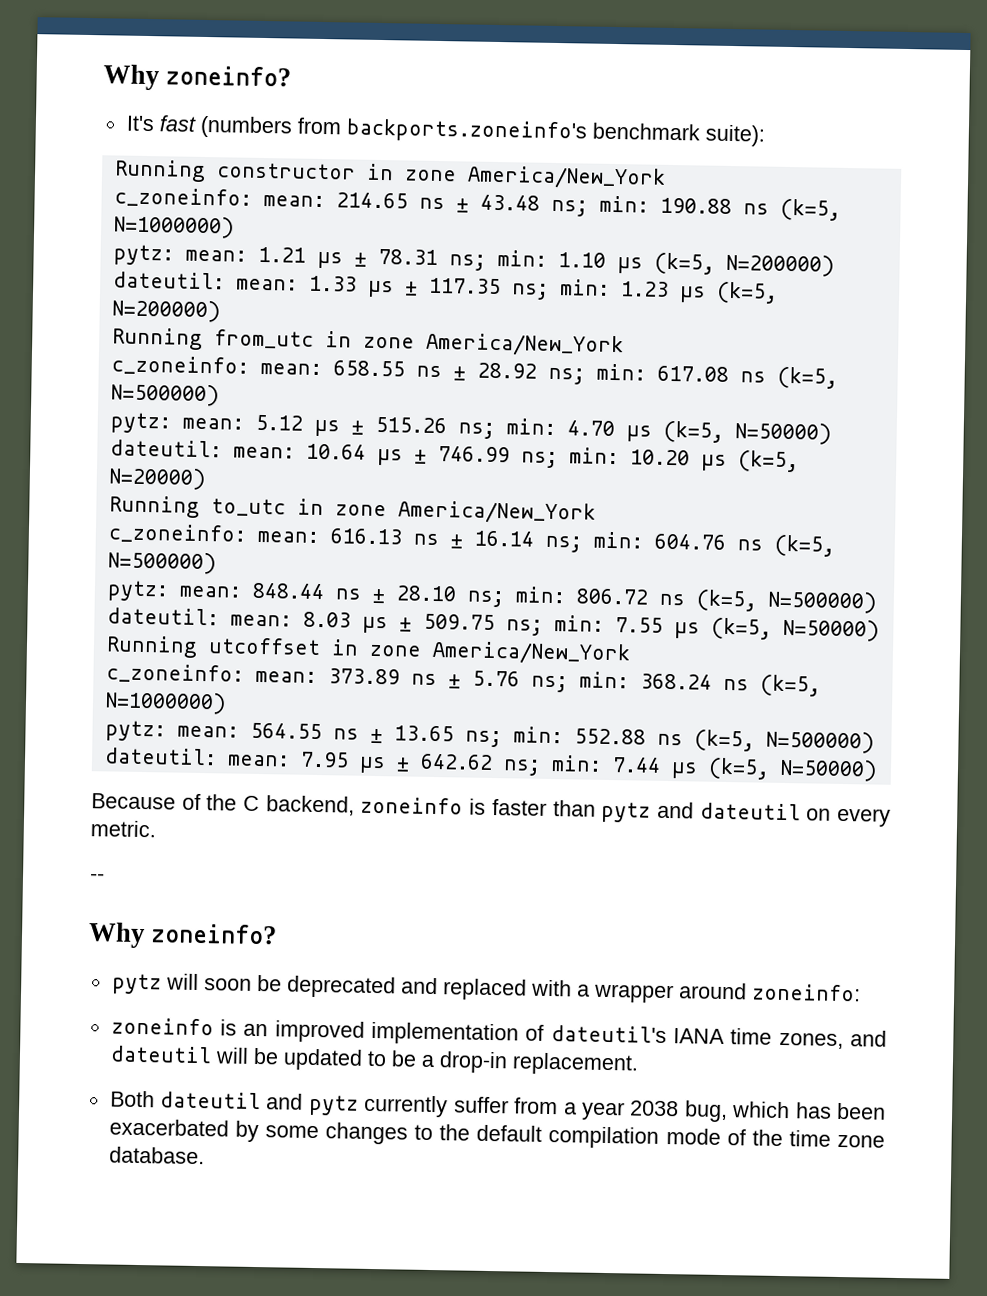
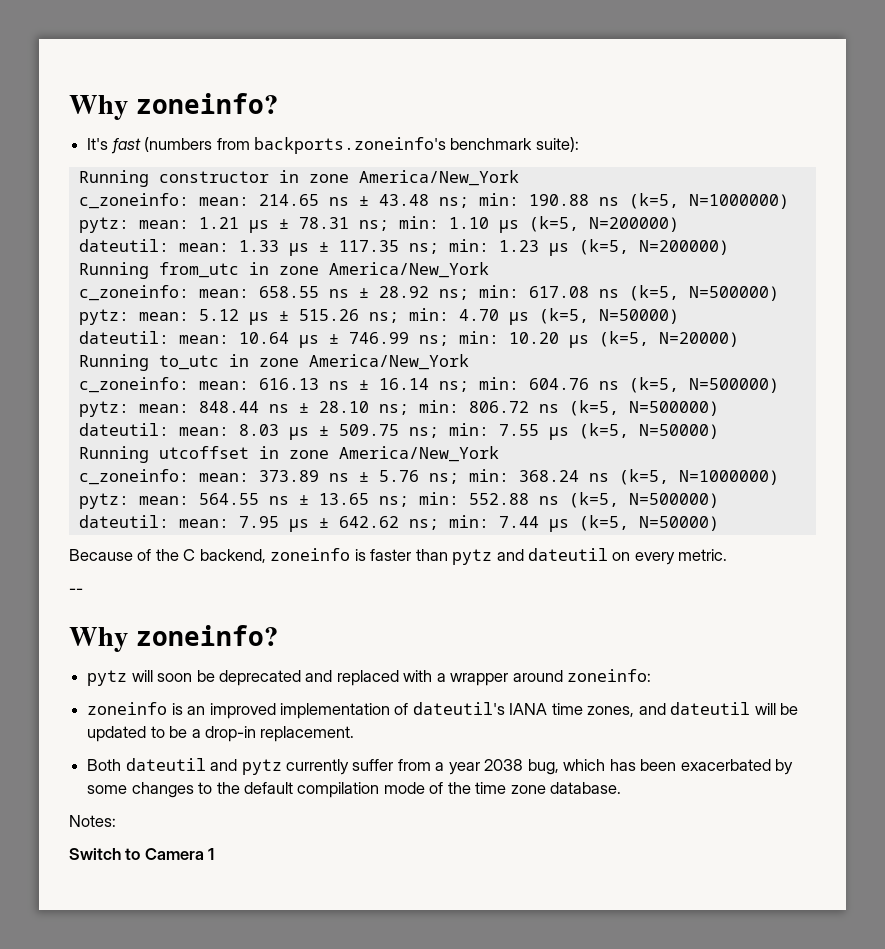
(205, 1155) none -> [69,815,116,827] [69,848,215,860] // Notes: // Switch to Camera 1

